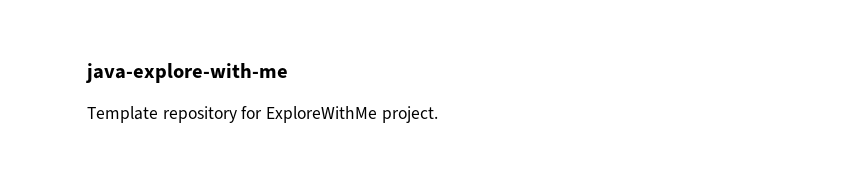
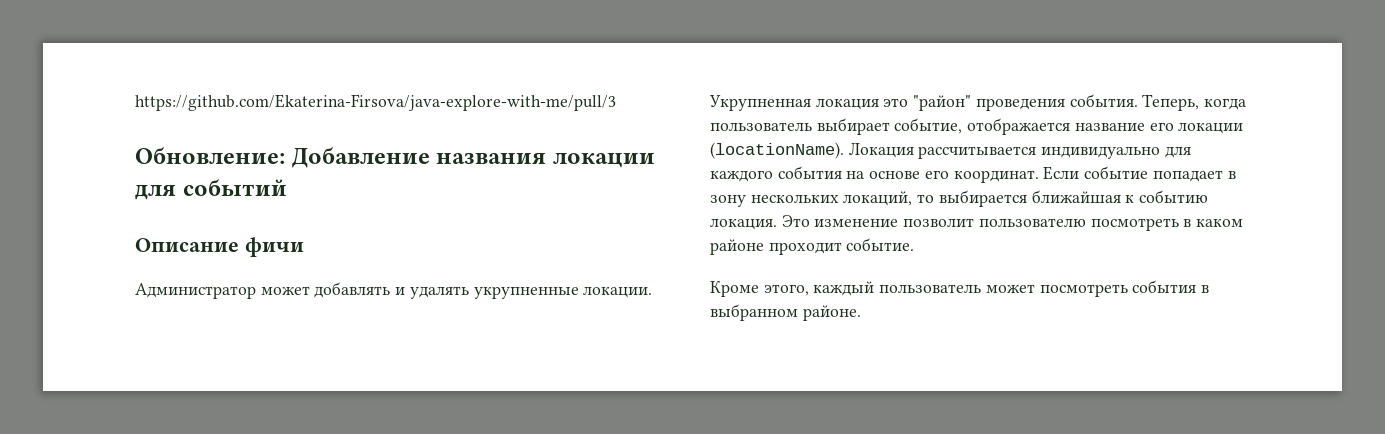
[85,63,288,83] [87,106,438,123] java-explore-with-me // Template repository for ExploreWithMe project. -> [135,94,616,111] [135,147,655,168] [135,179,287,200] [135,237,304,257] [135,282,653,299] [709,94,1247,111] [710,118,1244,135] [710,142,1191,159] [710,166,1236,183] [710,190,1209,207] [710,215,1244,231] [710,238,915,255] [710,280,1210,297] [710,304,861,321] https://github.com/Ekaterina-Firsova/java-explore-with-me/pull/3 // Обновление: Добавление названия локации для событий // Описание фичи // Администратор может добавлять и удалять укрупненные локации. Укрупненная локация это "район" проведения события. Теперь, когда пользователь выбирает событие, отображается название его локации (locationName). Локация рассчитывается индивидуально для каждого события на основе его координат. Если событие попадает в зону нескольких локаций, то выбирается ближайшая к событию локация. Это изменение позволит пользователю посмотреть в каком районе проходит событие. // Кроме этого, каждый пользователь может посмотреть события в выбранном районе.

